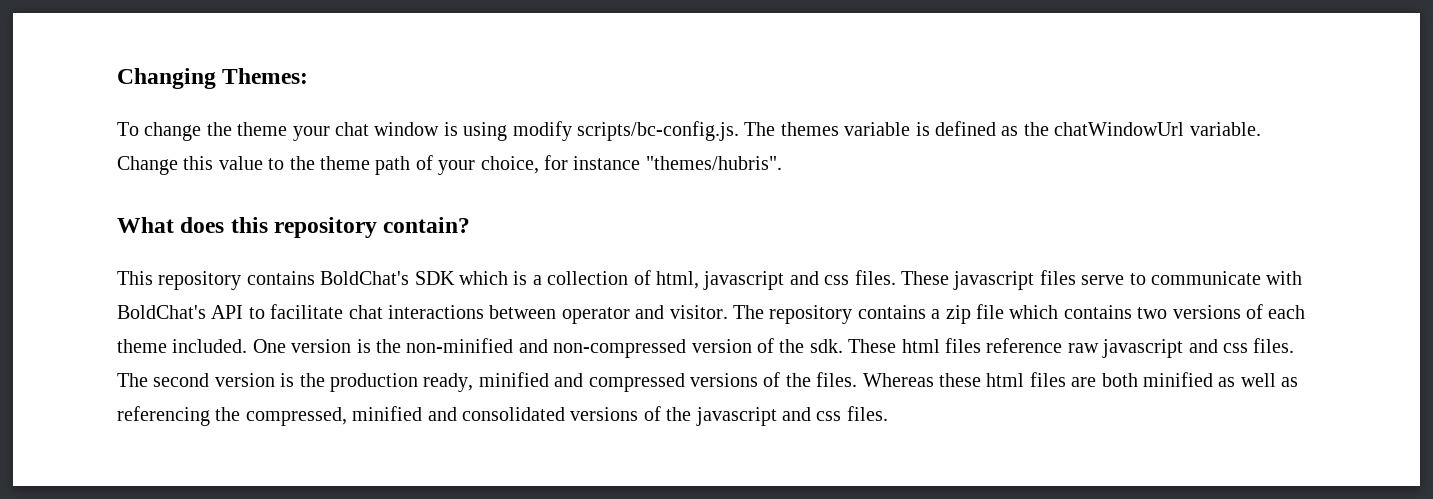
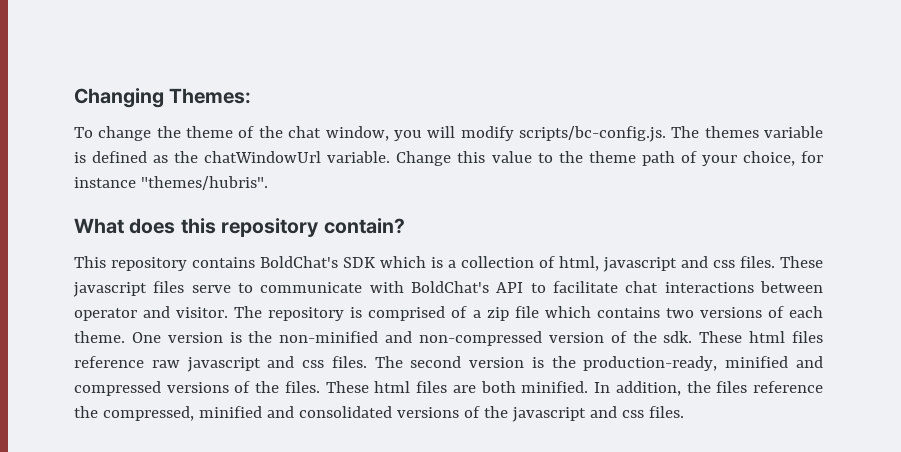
[292,122,508,141] your chat window is using -> [238,126,456,141] of the chat window, you will
[857,305,926,319] contains -> [350,306,468,321] is comprised of
[117,339,248,353] theme included. -> [74,331,125,343] theme.
[330,373,474,392] production ready, -> [583,356,718,371] production-ready,
[862,373,981,387] Whereas these -> [325,381,369,393] These
[1142,372,1299,387] [117,406,210,426] minified as well as referencing -> [521,381,824,396] minified. In addition, the files reference

